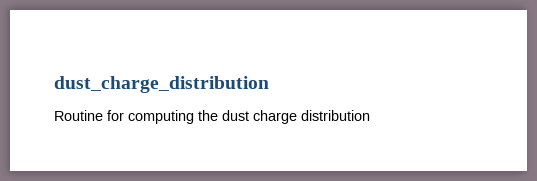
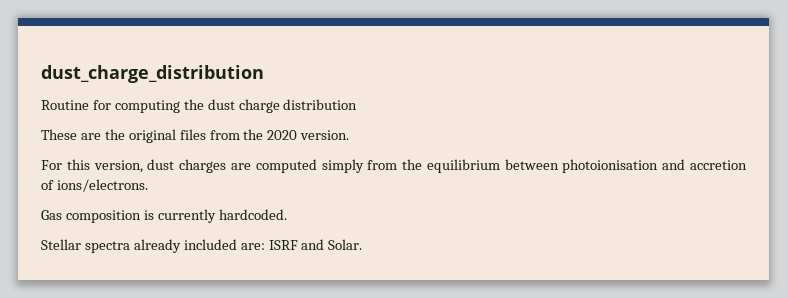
(370, 115) none -> [41,129,350,143] [41,159,748,173] [41,179,148,192] [41,209,287,223] [41,239,363,253] // These are the original files from the 2020 version. // For this version, dust charges are computed simply from the equilibrium between photoionisation and accretion of ions/electrons. // Gas composition is currently hardcoded. // Stellar spectra already included are: ISRF and Solar.

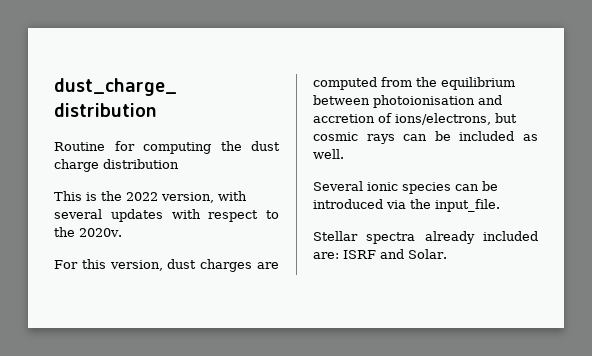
[41,129,350,143] These are the original files from the 2020 version. -> [54,191,247,203] [54,209,279,222] [54,227,122,237] This is the 2022 version, with several updates with respect to the 2020v.
[321,159,364,173] simply -> (377, 83) none
[56,179,148,192] [41,209,287,223] ions/electrons. // Gas composition is currently hardcoded. -> [395,113,517,125] [313,131,538,144] [313,149,344,159] [313,181,498,194] [313,199,500,212] ions/electrons, but cosmic rays can be included as well. // Several ionic species can be introduced via the input_file.

